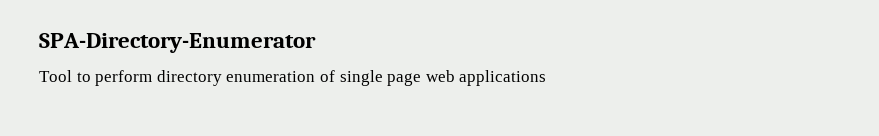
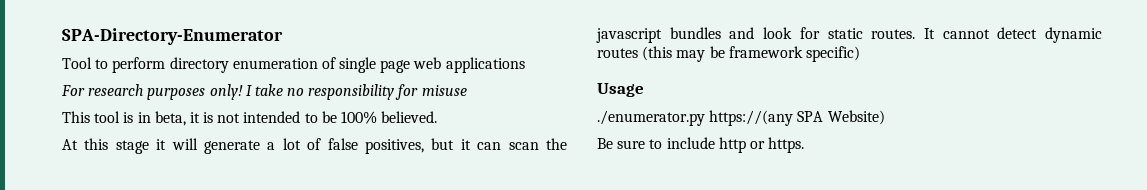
(547, 78) none -> [61,84,467,100] [62,111,438,126] [62,138,567,154] [596,27,1102,43] [597,46,860,62] [597,83,644,97] [597,110,885,126] [597,137,805,153] // For research purposes only! I take no responsibility for misuse // This tool is in beta, it is not intended to be 100% believed. // At this stage it will generate a lot of false positives, but it can scan the javascript bundles and look for static routes. It cannot detect dynamic routes (this may be framework specific) // Usage // ./enumerator.py https://(any SPA Website) // Be sure to include http or https.

